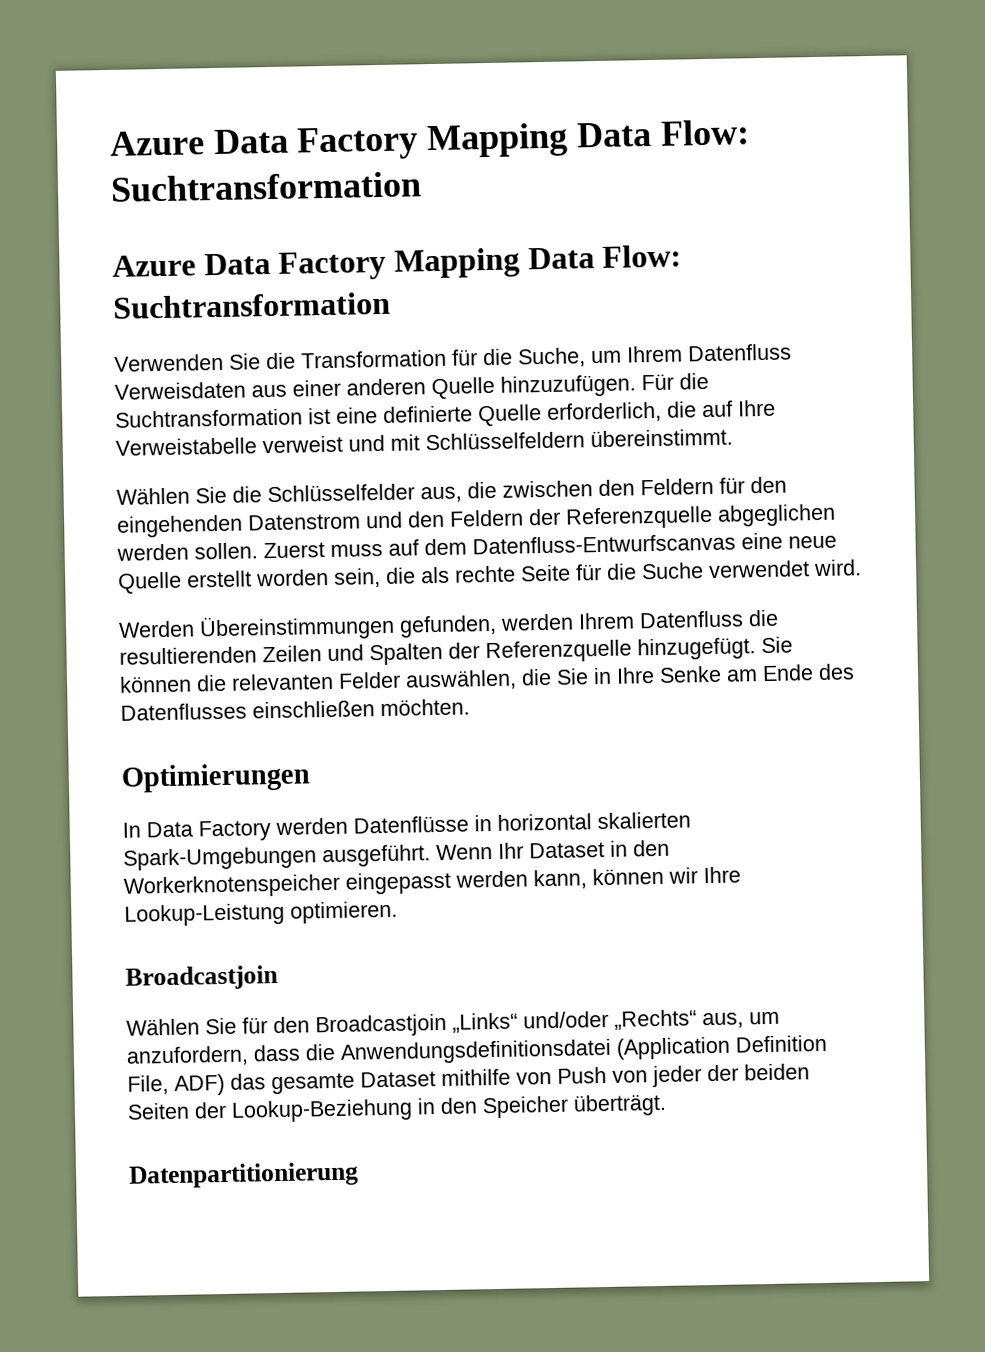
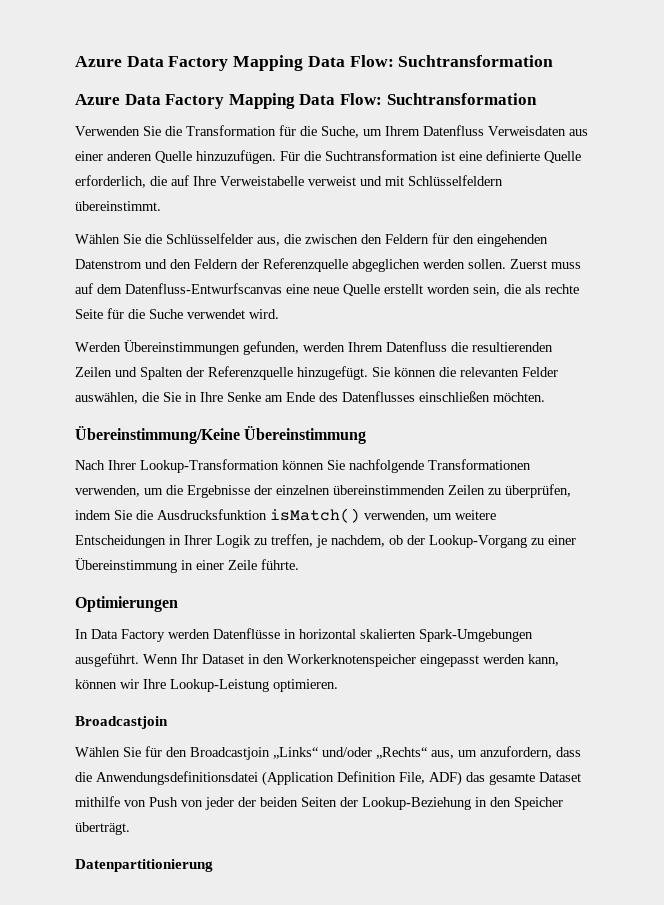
(470, 707) none -> [75,426,367,444] [75,459,531,473] [75,484,571,498] [75,508,496,523] [75,534,576,548] [75,558,299,573] // Übereinstimmung/Keine Übereinstimmung // Nach Ihrer Lookup-Transformation können Sie nachfolgende Transformationen verwenden, um die Ergebnisse der einzelnen übereinstimmenden Zeilen zu überprüfen, indem Sie die Ausdrucksfunktion isMatch() verwenden, um weitere Entscheidungen in Ihrer Logik zu treffen, je nachdem, ob der Lookup-Vorgang zu einer Übereinstimmung in einer Zeile führte.

